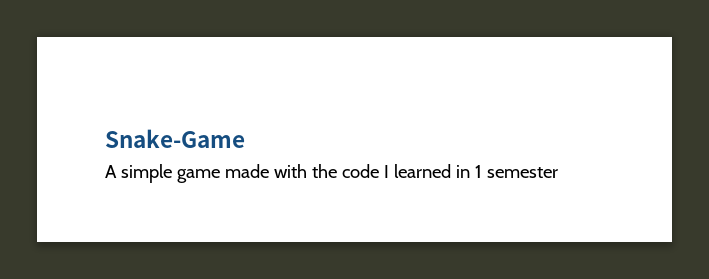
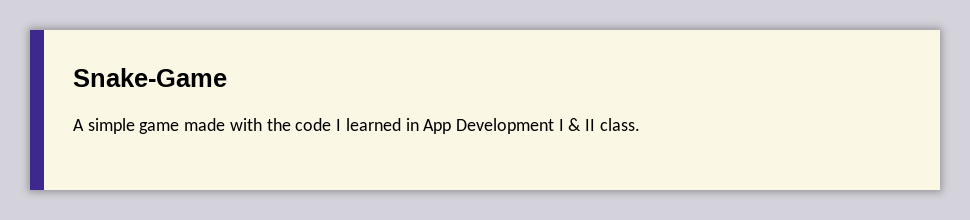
[474,165,558,178] 1 semester -> [423,118,640,134] App Development I & II class.

